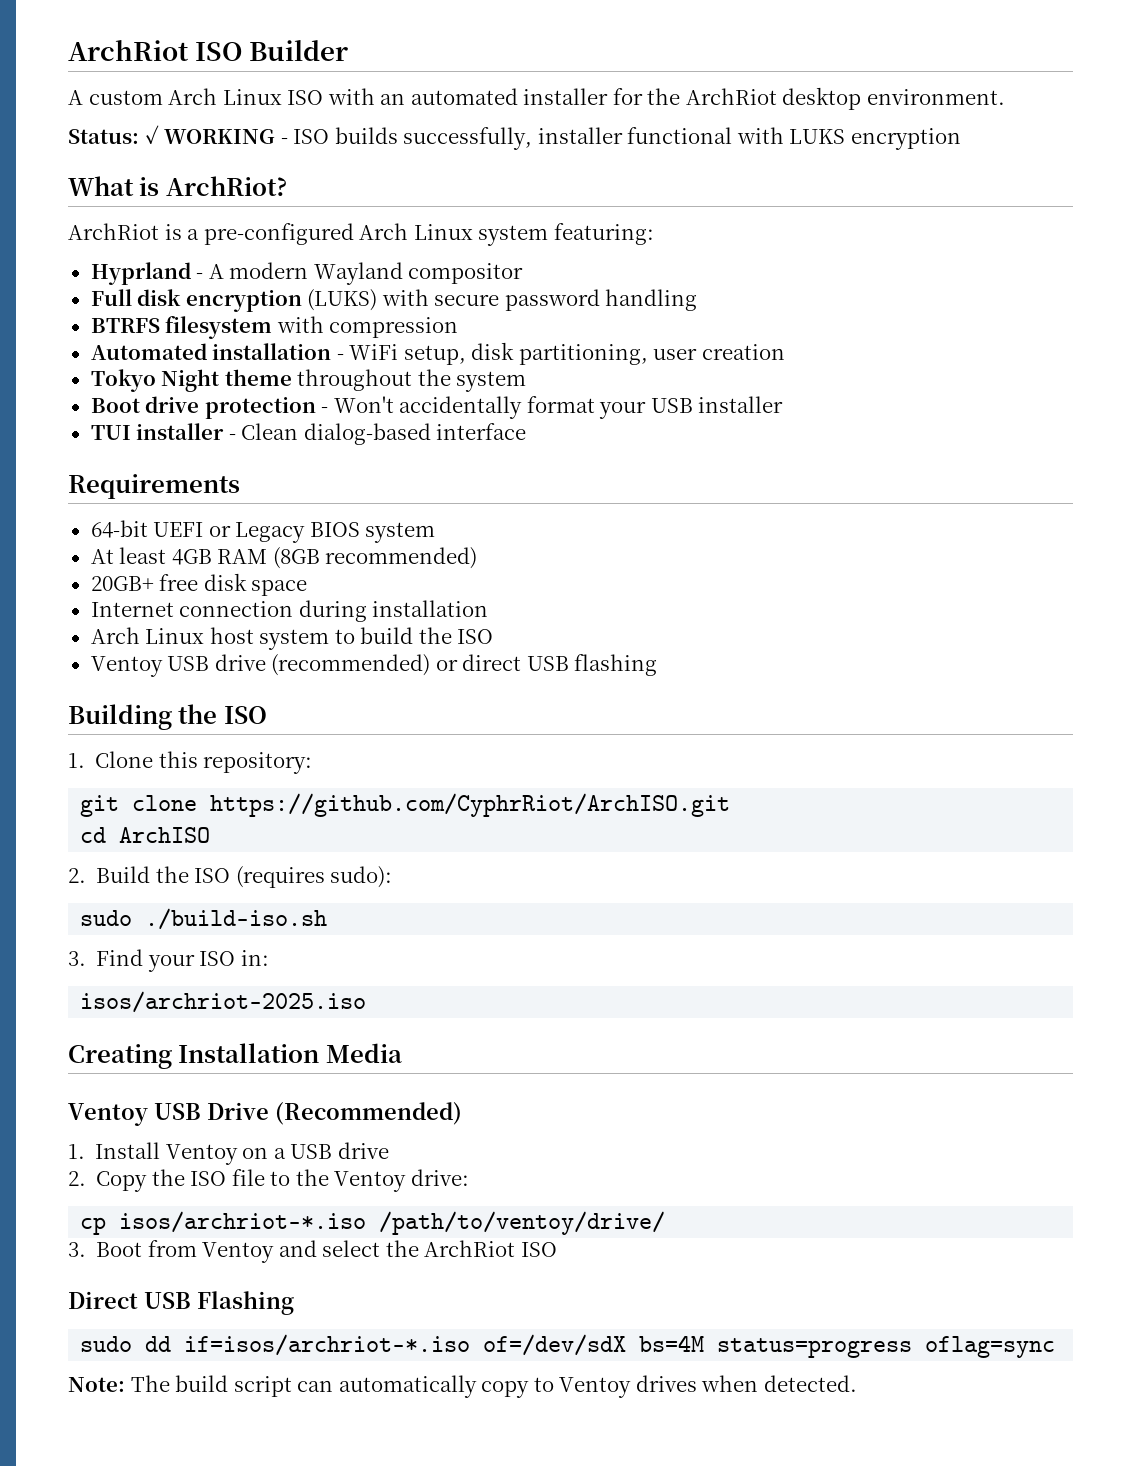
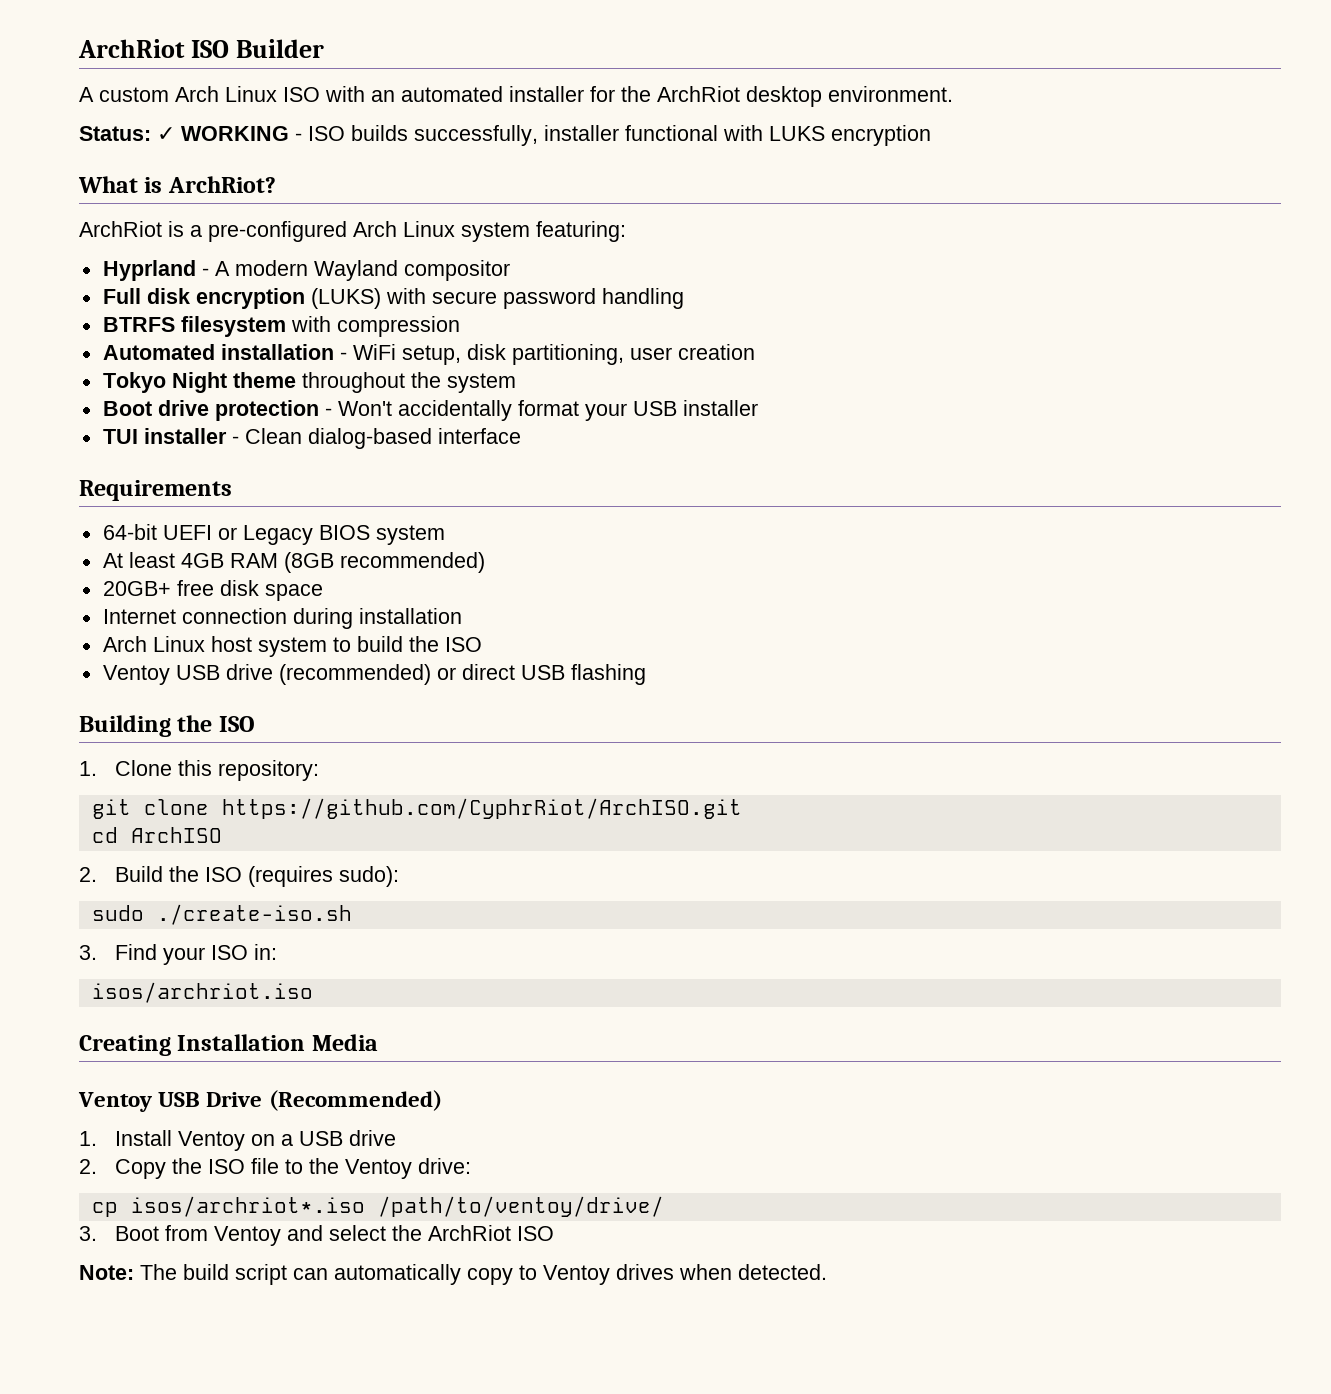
[145,908,328,930] ./build-iso.sh -> [156,904,352,925] ./create-iso.sh
[80,991,367,1013] isos/archriot-2025.iso -> [91,982,313,1003] isos/archriot.iso
[119,1211,367,1233] isos/archriot-*.iso -> [130,1196,365,1217] isos/archriot*.iso
[68,1291,294,1315] [80,1334,1056,1358] // Direct USB Flashing // sudo dd if=isos/archriot-*.iso of=/dev/sdX bs=4M status=progress oflag=sync -> (555, 1233) none

